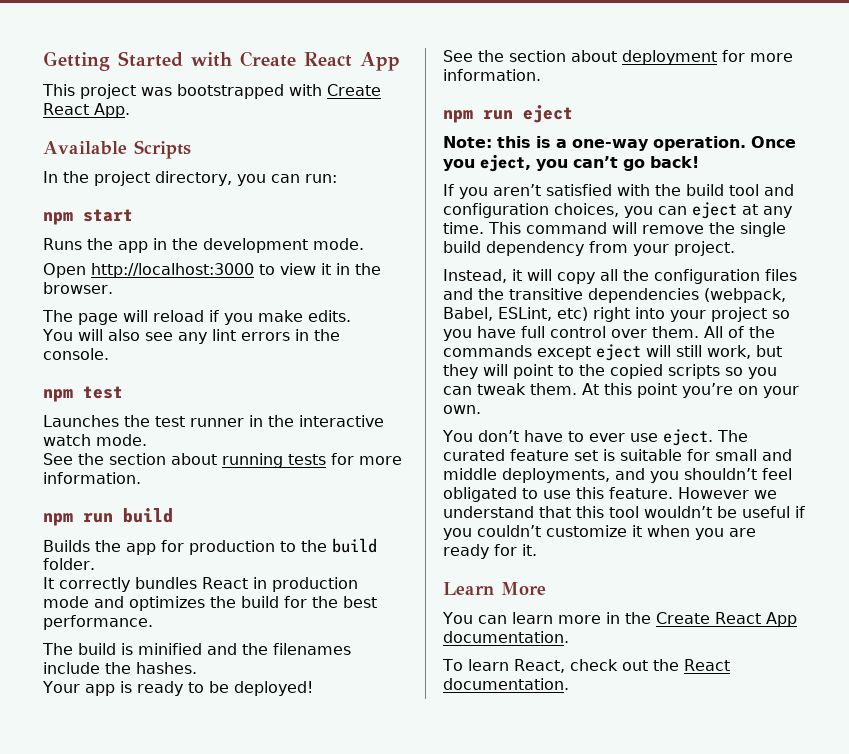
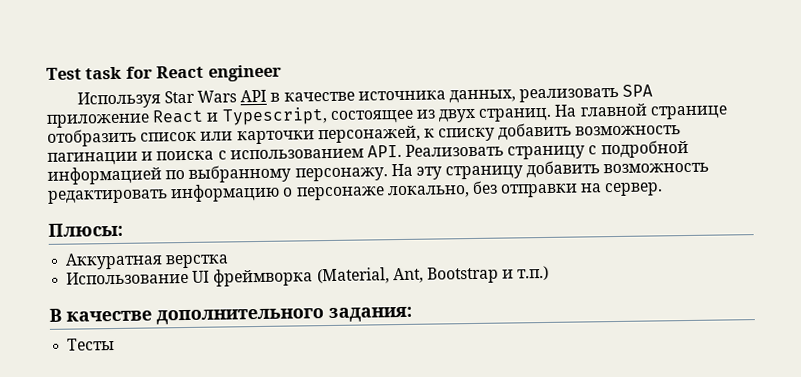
[43,51,400,71] [42,84,381,99] [43,103,130,118] [43,140,191,159] [43,171,337,186] [43,209,133,225] [43,238,364,253] [43,263,381,278] [43,282,113,294] [42,310,351,325] [42,329,340,344] [43,348,109,360] [43,386,123,402] [43,415,384,427] [43,434,147,446] [43,453,402,468] [43,472,141,484] [43,508,173,526] [43,538,377,555] [43,558,95,570] [43,577,358,592] [43,596,377,611] [43,615,153,630] [42,643,351,655] [43,662,197,674] [42,681,313,696] [443,50,793,65] [443,69,541,81] [443,105,573,123] [443,136,796,151] [443,154,699,172] [443,184,794,199] [443,202,792,219] [443,222,786,237] [443,241,735,256] [443,269,797,284] [443,288,786,303] [443,307,790,322] [443,326,775,341] [443,344,782,361] [443,364,777,379] [443,383,799,398] [443,405,481,414] [442,429,748,446] [443,449,792,461] [443,468,792,483] [443,487,777,502] [443,506,805,518] [443,525,756,540] [443,544,537,559] [443,582,546,595] [442,612,797,627] [443,631,569,643] [442,659,730,673] [443,678,569,690] Getting Started with Create React App // This project was bootstrapped with Create React App. // Available Scripts // In the project directory, you can run: // npm start // Runs the app in the development mode. // Open http://localhost:3000 to view it in the browser. // The page will reload if you make edits. // You will also see any lint errors in the console. // npm test // Launches the test runner in the interactive watch mode. // See the section about running tests for more information. // npm run build // Builds the app for production to the build folder. // It correctly bundles React in production mode and optimizes the build for the best performance. // The build is minified and the filenames include the hashes. // Your app is ready to be deployed! // See the section about deployment for more information. // npm run eject // Note: this is a one-way operation. Once you eject, you can’t go back! // If you aren’t satisfied with the build tool and configuration choices, you can eject at any time. This command will remove the single build dependency from your project. // Instead, it will copy all the configuration files and the transitive dependencies (webpack, Babel, ESLint, etc) right into your project so you have full control over them. All of the commands except eject will still work, but they will point to the copied scripts so you can tweak them. At this point you’re on your own. // You don’t have to ever use eject. The curated feature set is suitable for small and middle deployments, and you shouldn’t feel obligated to use this feature. However we understand that this tool wouldn’t be useful if you couldn’t customize it when you are ready for it. // Learn More // You can learn more in the Create React App documentation. // To learn React, check out the React documentation. -> [46,64,282,82] [76,84,654,109] [46,103,728,128] [47,122,682,147] [47,139,689,166] [47,160,710,185] [47,180,664,204] [48,222,123,237] [65,252,230,270] [66,265,550,287] [49,306,412,325] [67,337,116,351] Test task for React engineer // Используя Star Wars API в качестве источника данных, реализовать SPA приложение React и Typescript, состоящее из двух страниц. На главной странице отобразить список или карточки персонажей, к списку добавить возможность пагинации и поиска с использованием API. Реализовать страницу с подробной информацией по выбранному персонажу. На эту страницу добавить возможность редактировать информацию о персонаже локально, без отправки на сервер. // Плюсы: // Аккуратная верстка // Использование UI фреймворка (Material, Ant, Bootstrap и т.п.) // В качестве дополнительного задания: // Тесты

